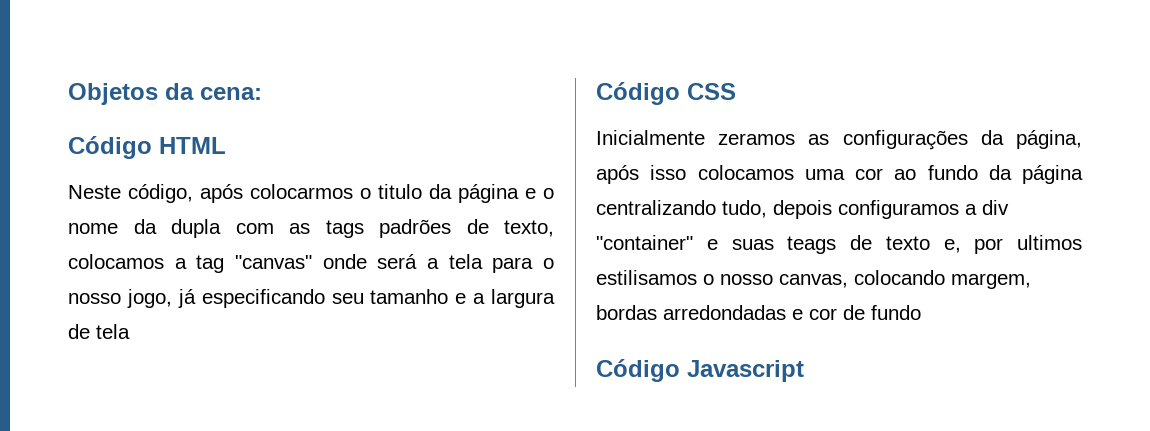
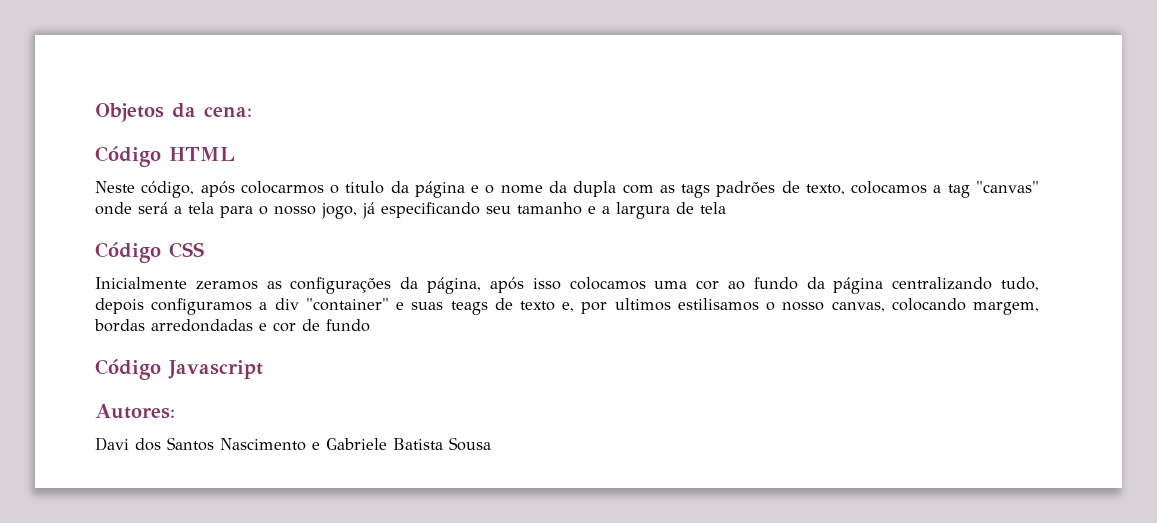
(804, 371) none -> [95,404,175,419] [95,437,491,451] // Autores: // Davi dos Santos Nascimento e Gabriele Batista Sousa

